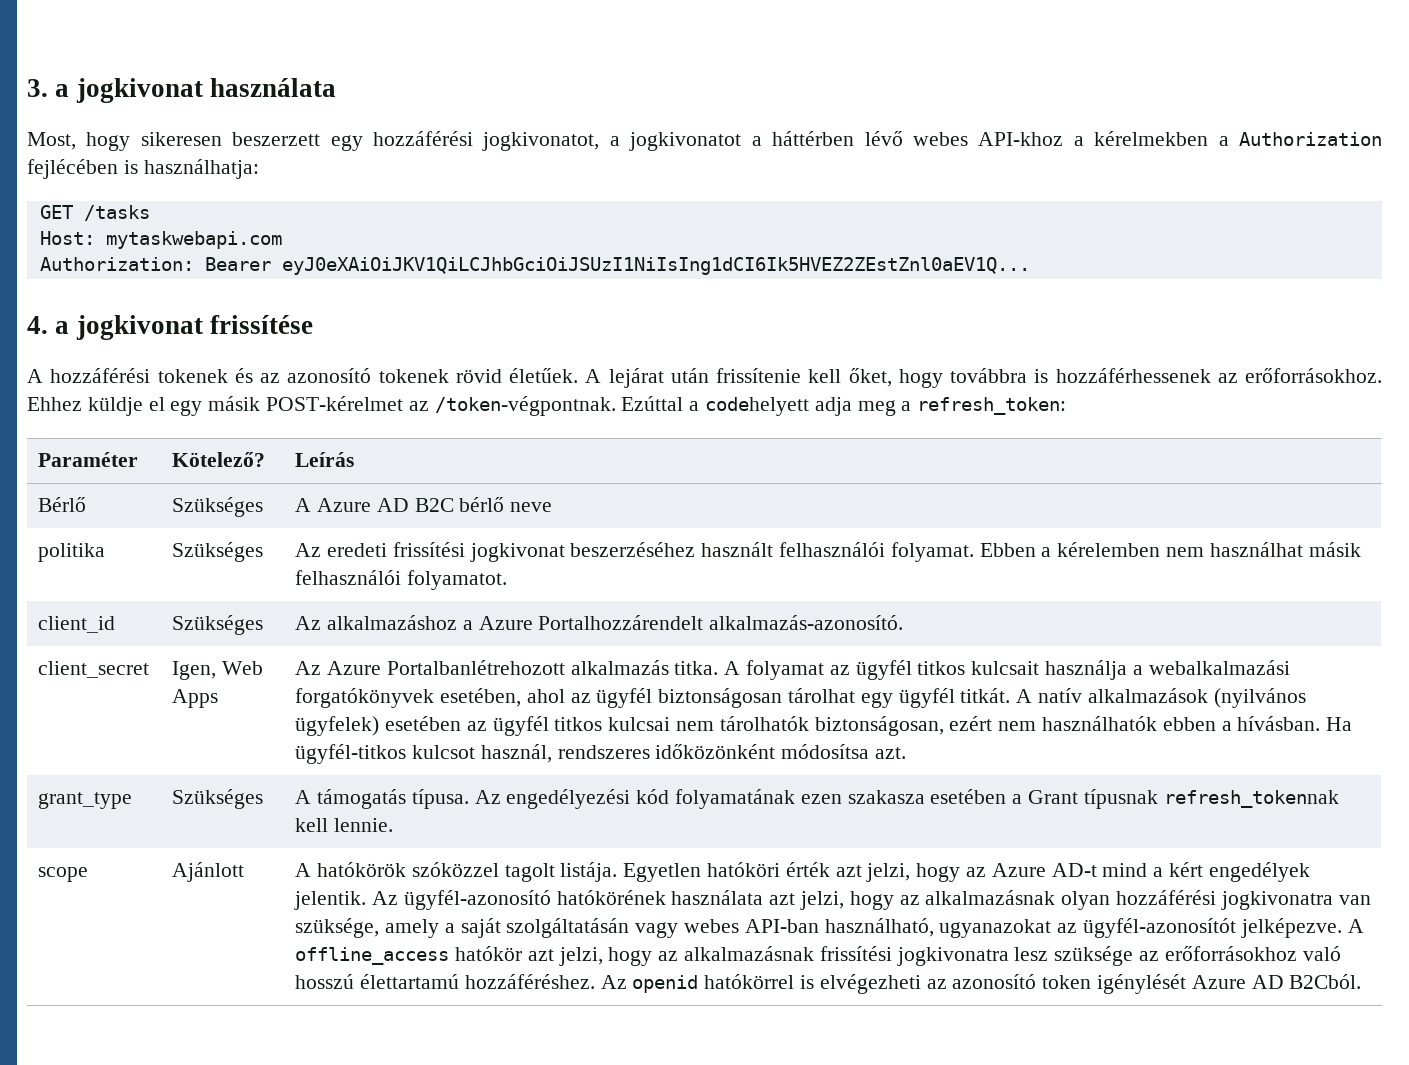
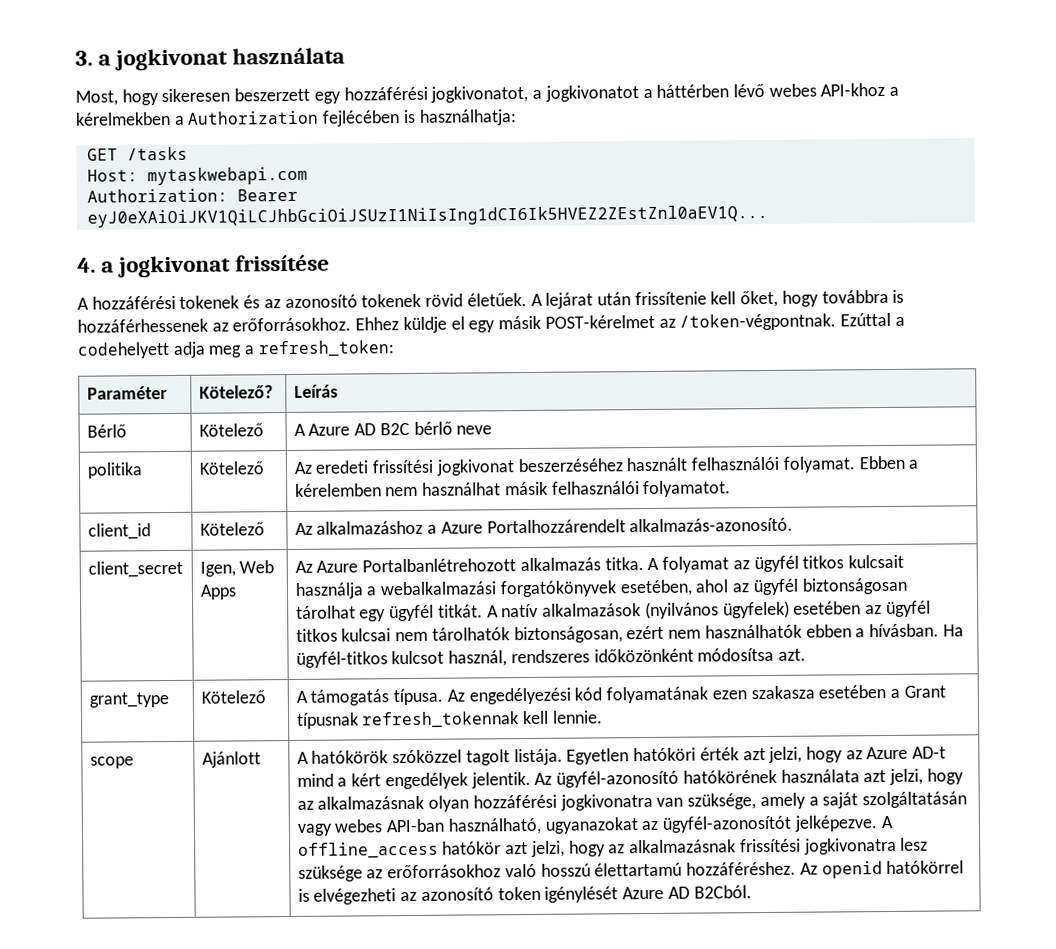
[172,497,264,517] Szükséges -> [198,423,264,437] Kötelező
[172,542,264,562] Szükséges -> [198,461,264,475] Kötelező
[172,615,264,635] Szükséges -> [199,522,265,536] Kötelező
[172,789,264,809] Szükséges -> [200,690,266,704] Kötelező

